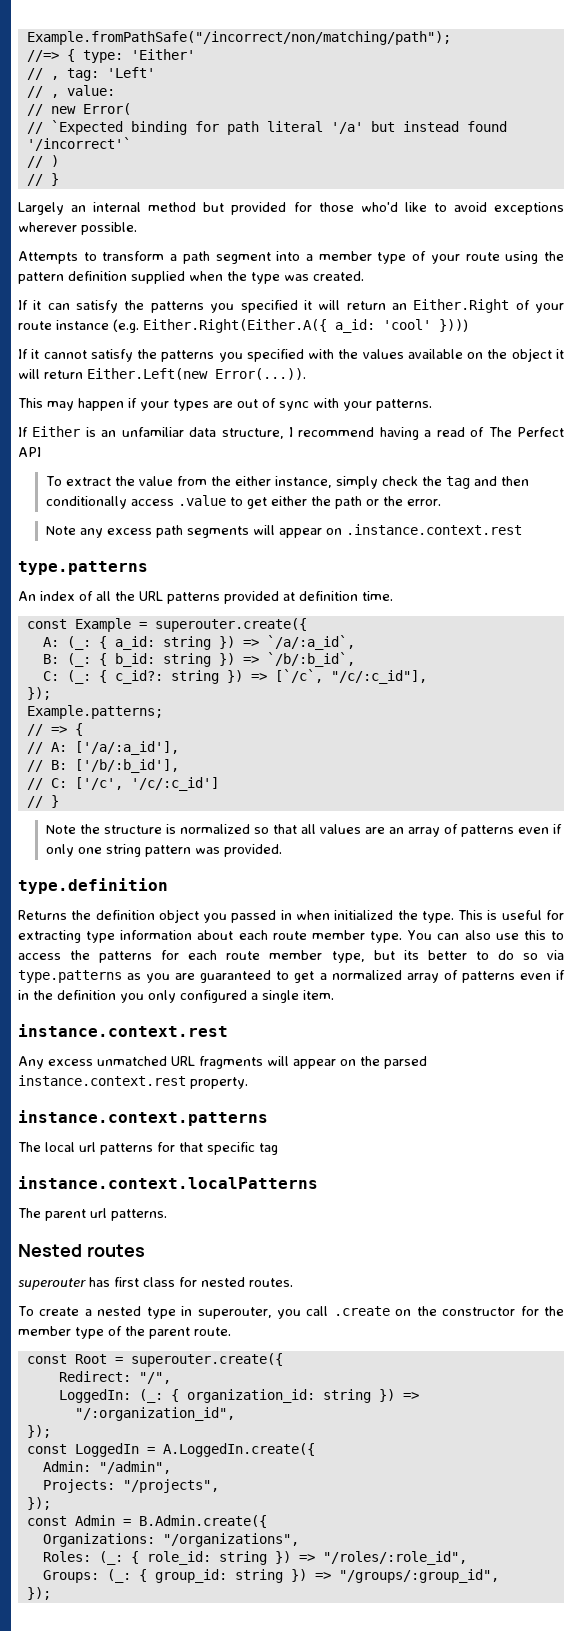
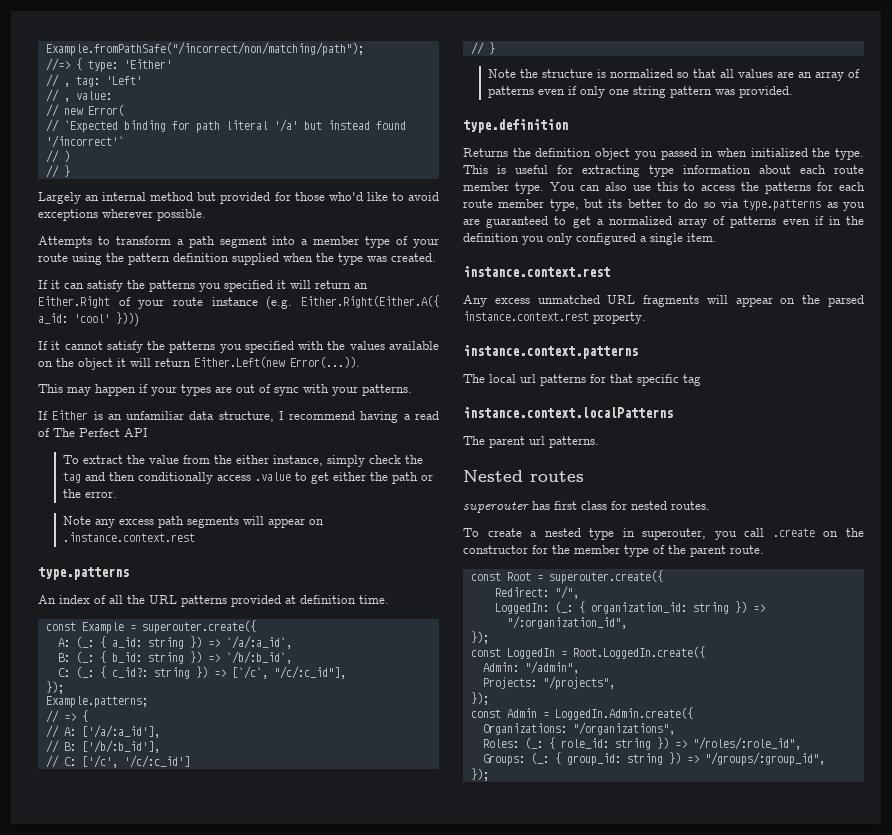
[162,1443,315,1457] A.LoggedIn.create({ -> [572,646,705,659] Root.LoggedIn.create({
[138,1515,267,1528] B.Admin.create({ -> [554,707,693,720] LoggedIn.Admin.create({

